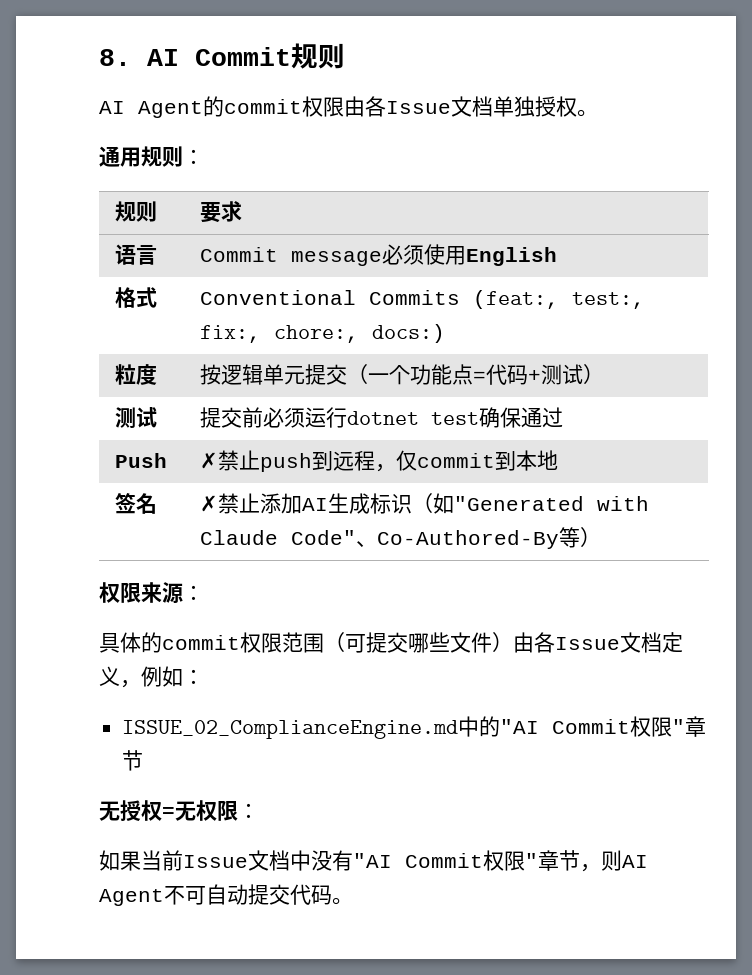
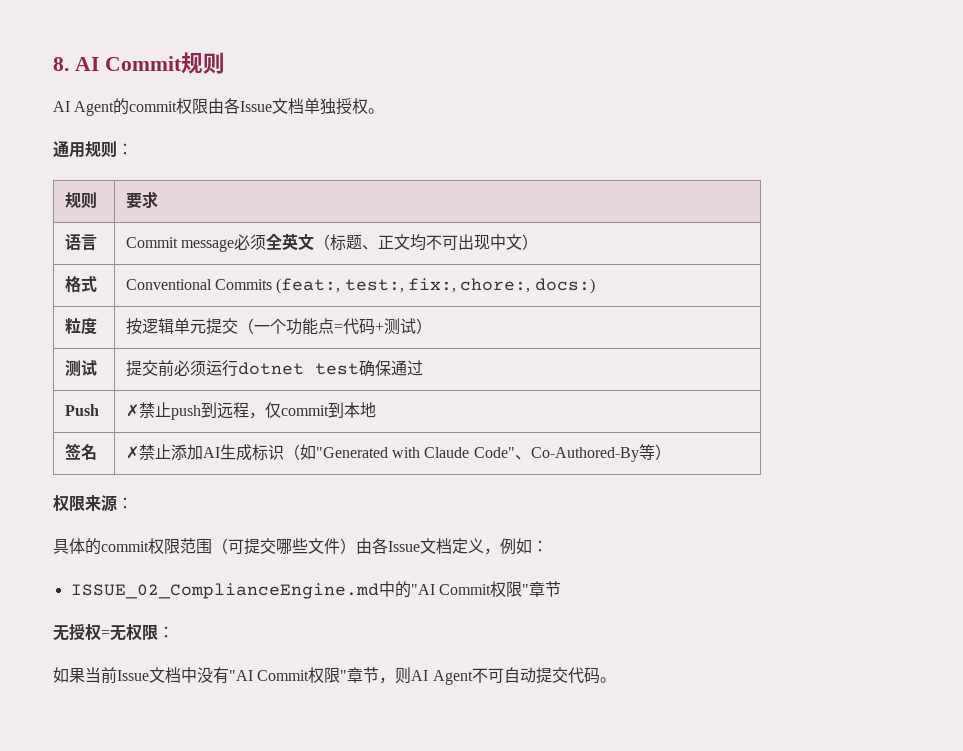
[424,244,558,266] 使用English -> [265,233,538,251] 全英文（标题、正文均不可出现中文）

